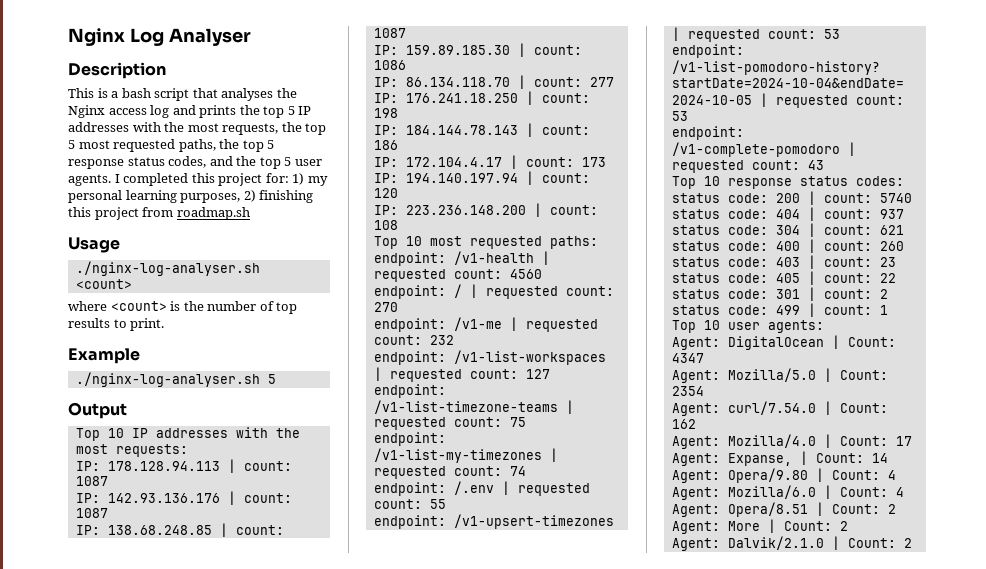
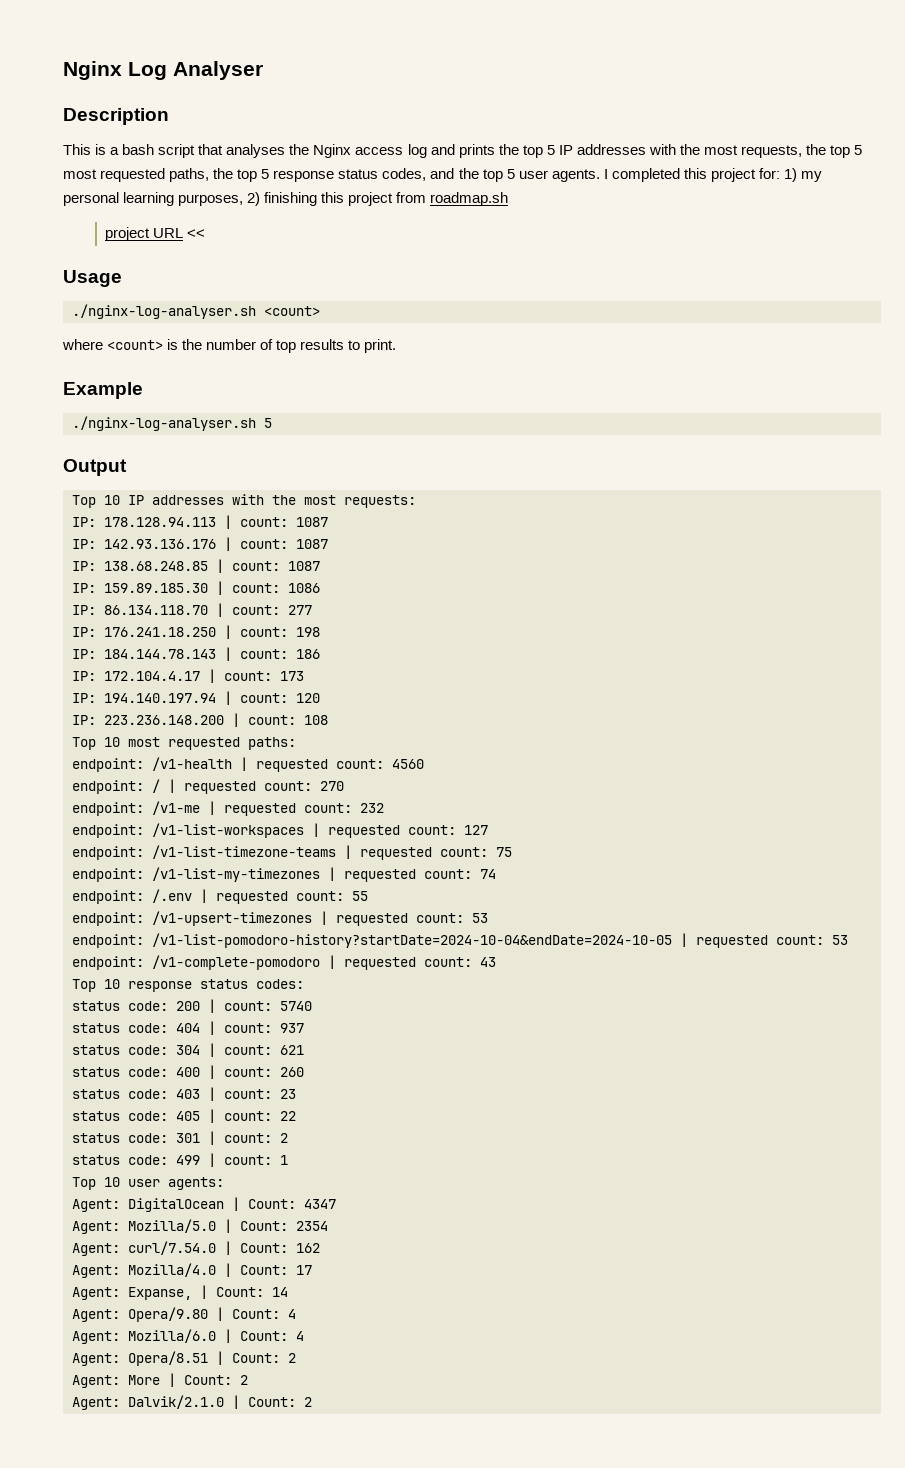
(250, 213) none -> [105,227,206,241] // project URL <<

